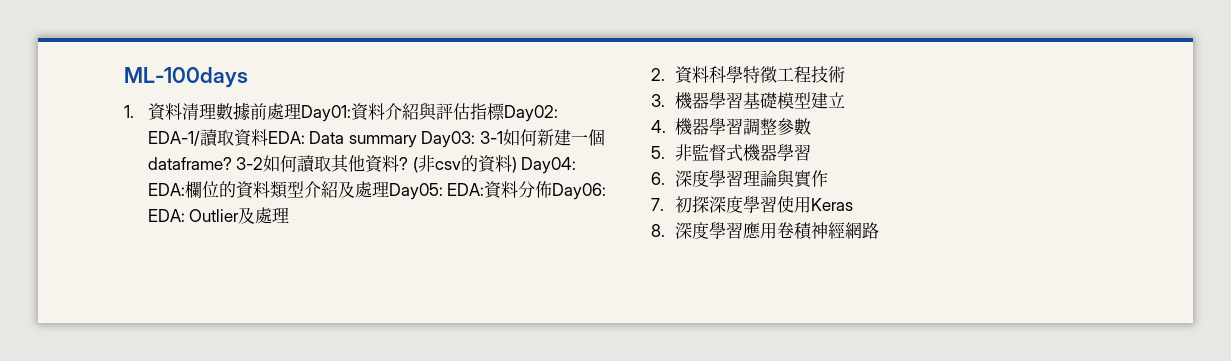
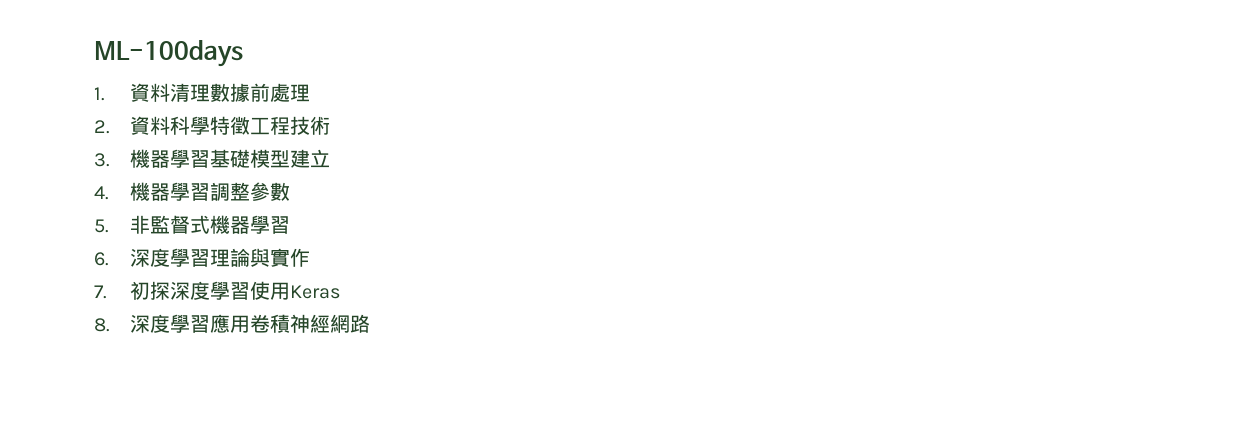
[300,103,558,122] [147,129,605,148] [147,154,577,174] [147,181,607,200] [147,207,290,224] Day01:資料介紹與評估指標Day02: EDA-1/讀取資料EDA: Data summary Day03: 3-1如何新建一個dataframe? 3-2如何讀取其他資料? (非csv的資料) Day04: EDA:欄位的資料類型介紹及處理Day05: EDA:資料分佈Day06: EDA: Outlier及處理 -> (310, 93) none

